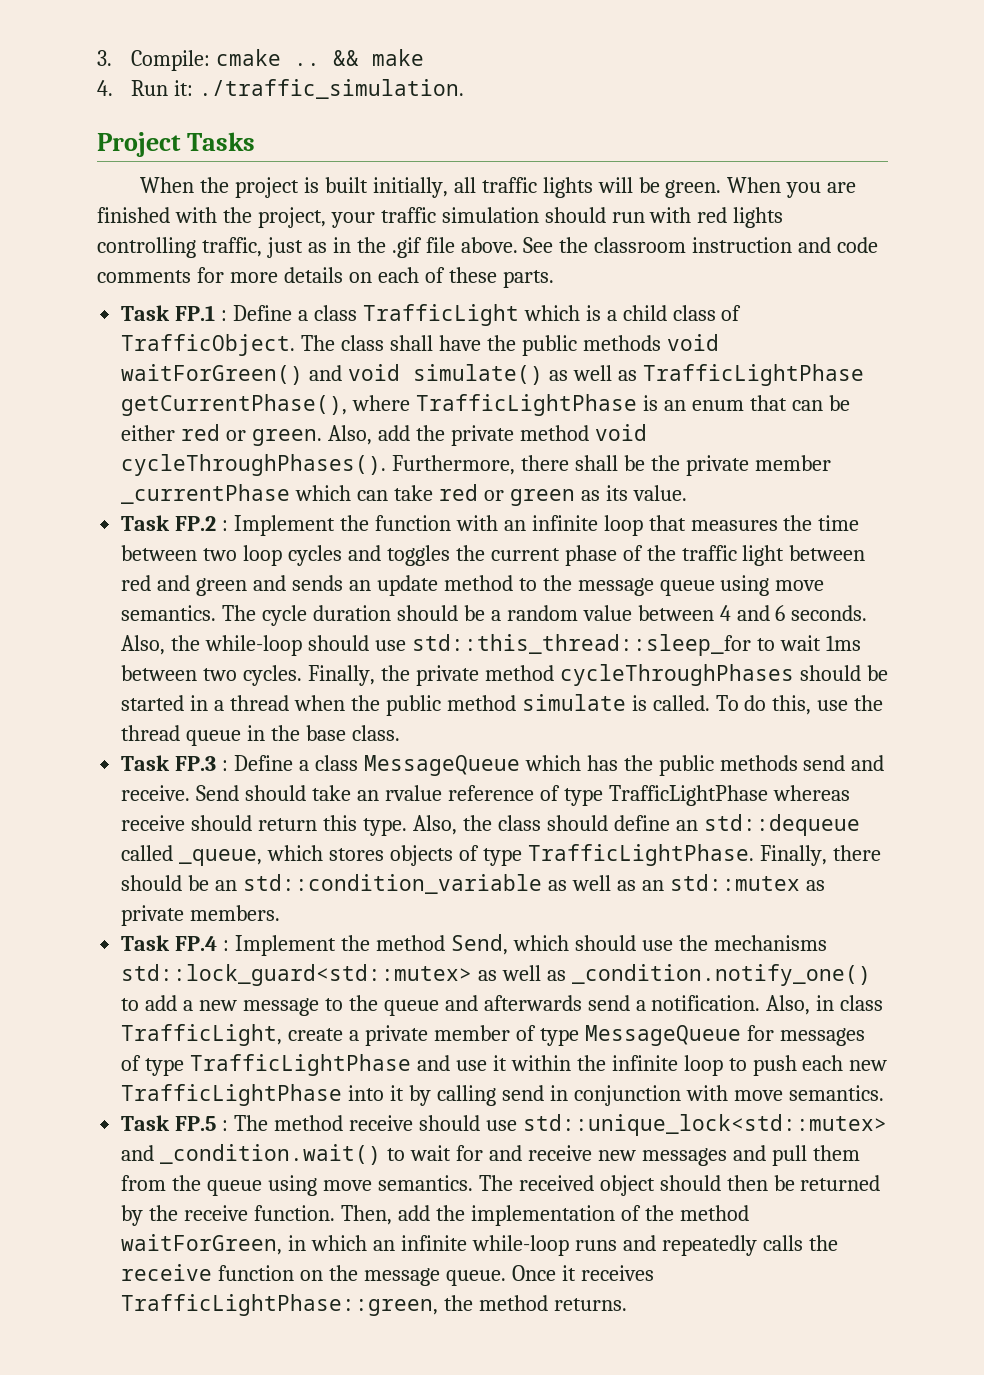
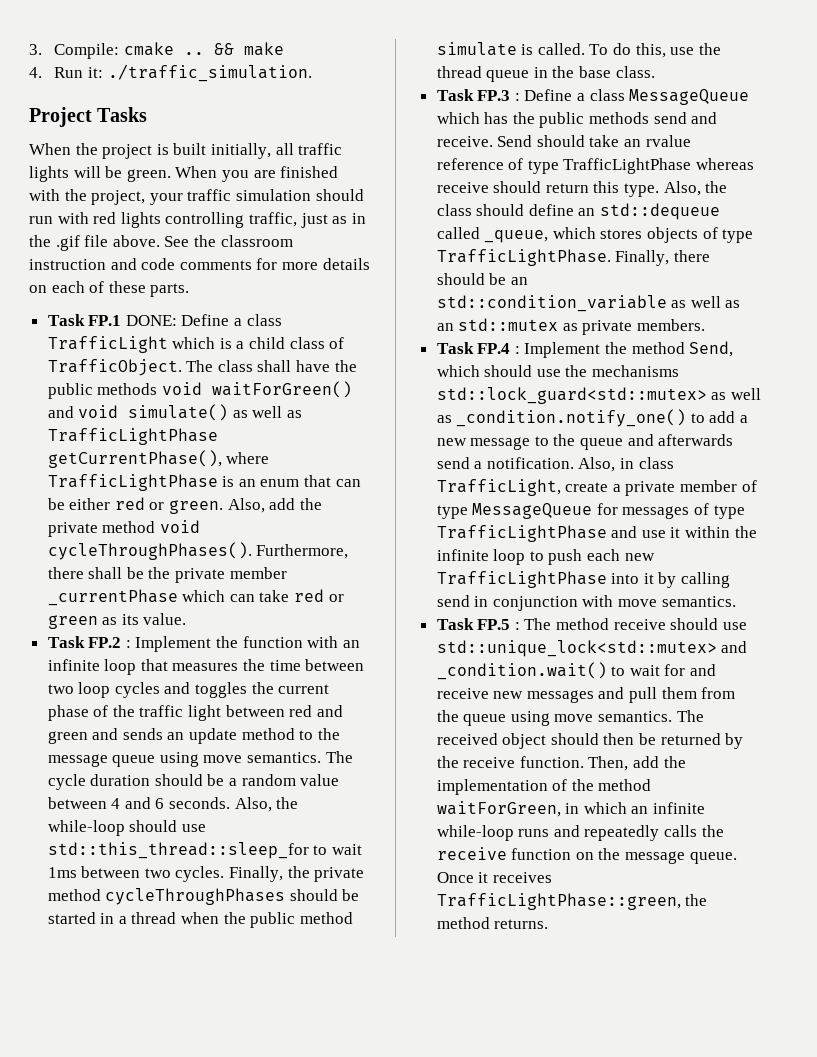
[221,310,228,321] : -> [125,315,177,326] DONE:

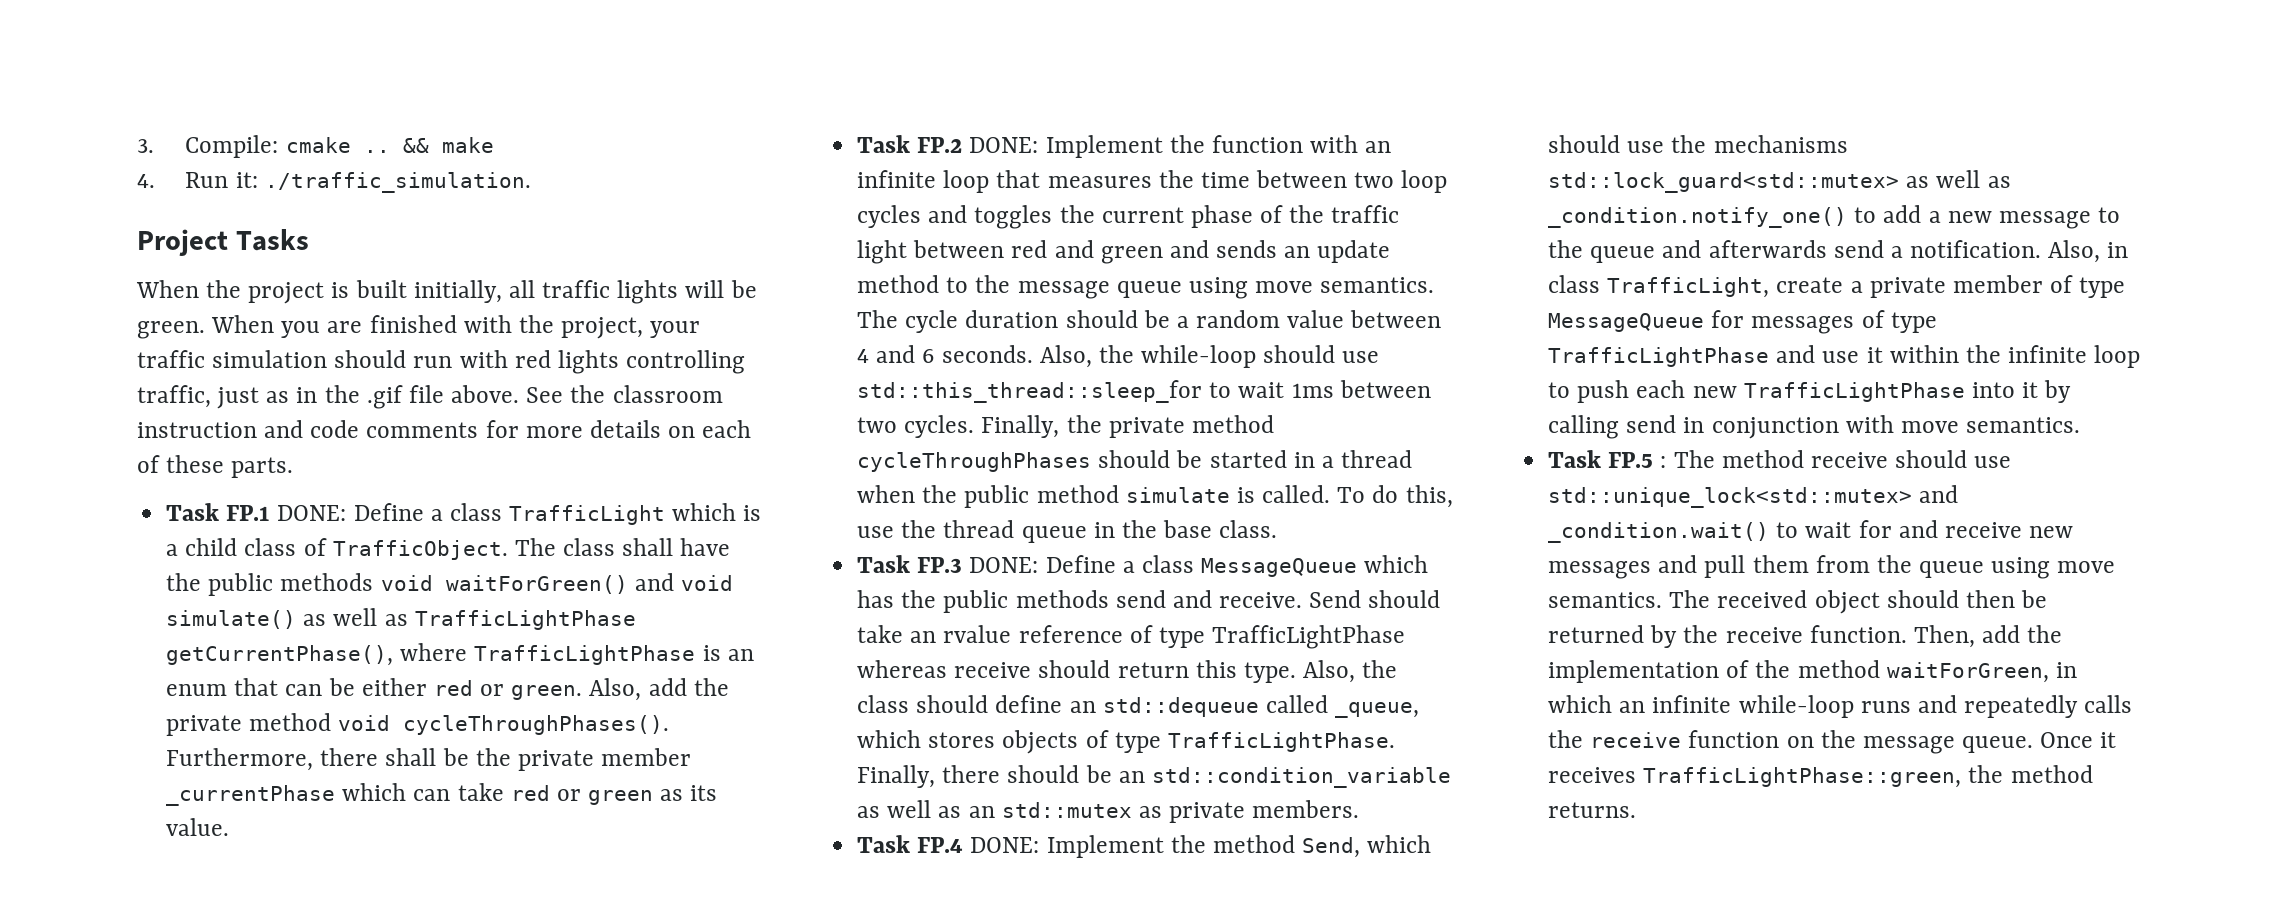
[125,640,131,648] : -> [969,137,1039,153] DONE:
[514,93,520,101] : -> [969,557,1039,573] DONE:
[514,346,520,354] : -> [970,837,1040,853] DONE:

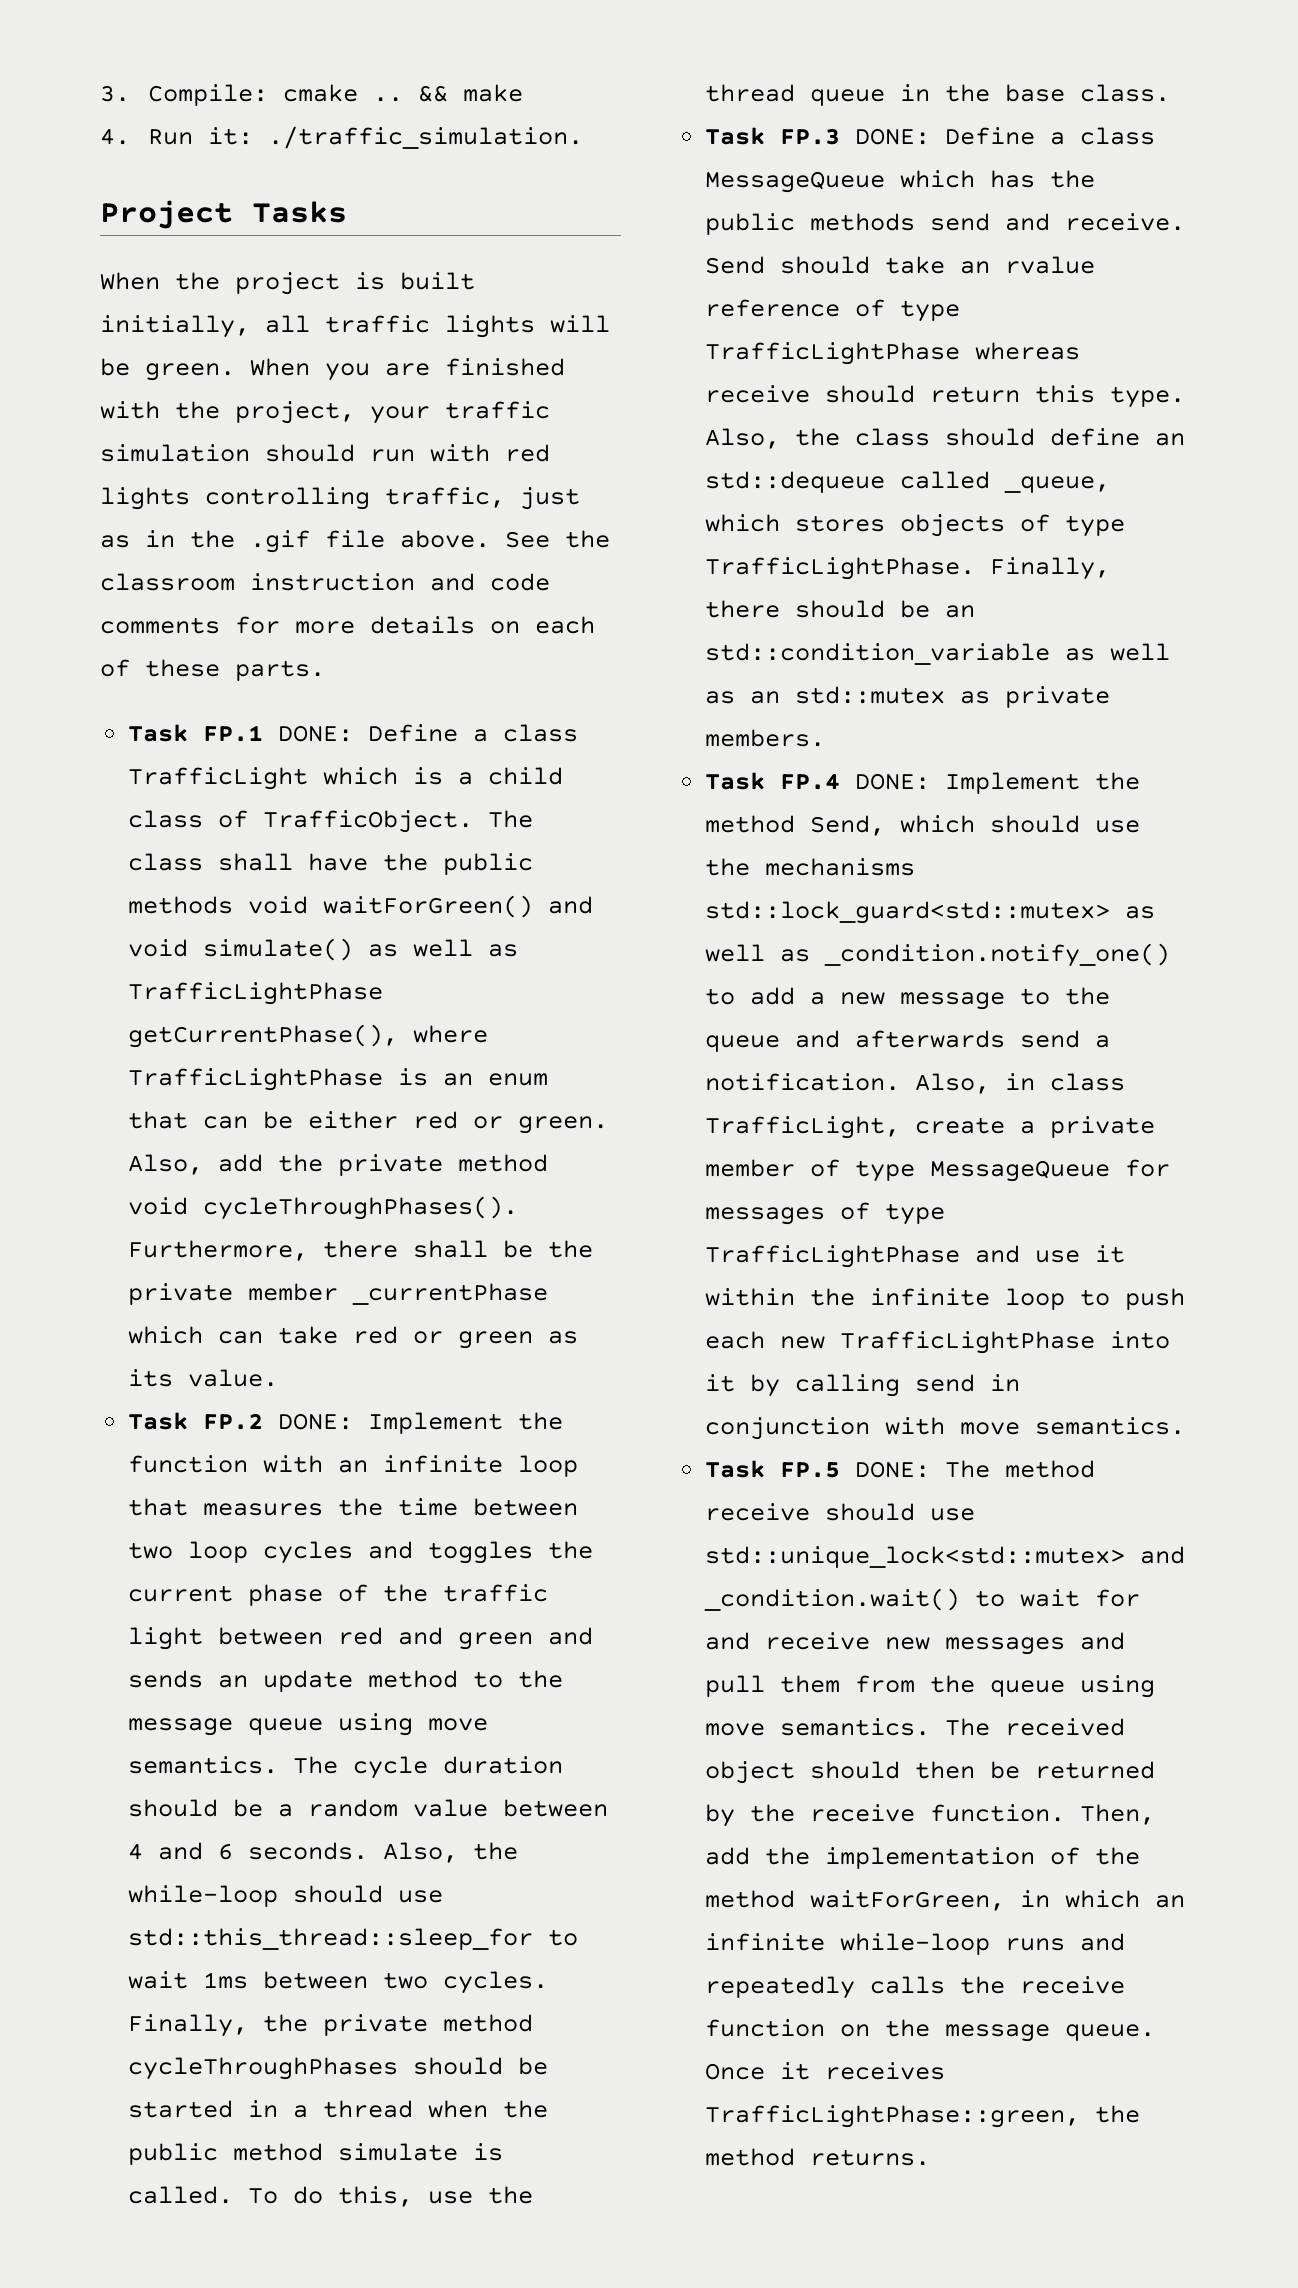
[1660,456,1667,468] : -> [855,1461,931,1478] DONE:

